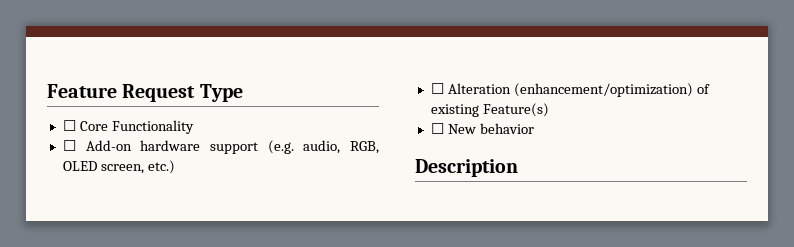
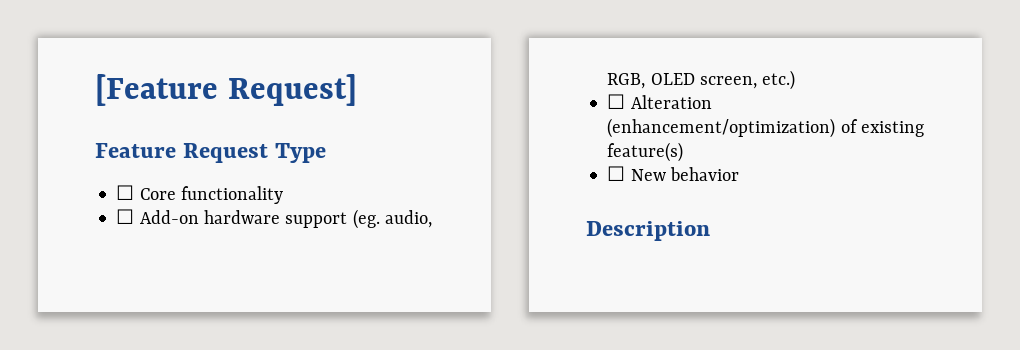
(47, 91) none -> [95,74,357,106] [Feature Request] //
[111,120,194,134] Functionality -> [180,186,283,204] functionality
[267,140,294,154] (e.g. -> [352,209,380,229] (eg.
[482,103,549,117] Feature(s) -> [607,142,684,162] feature(s)

